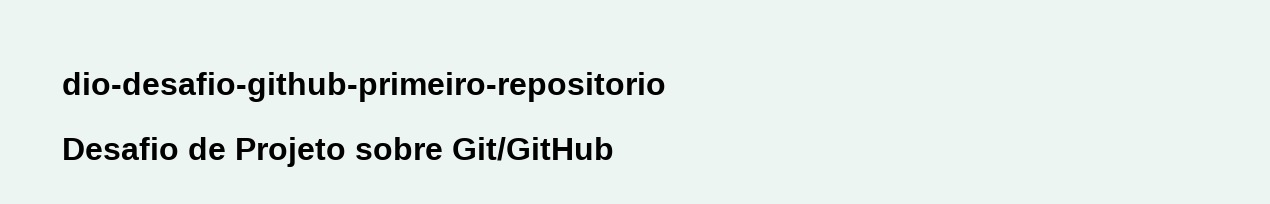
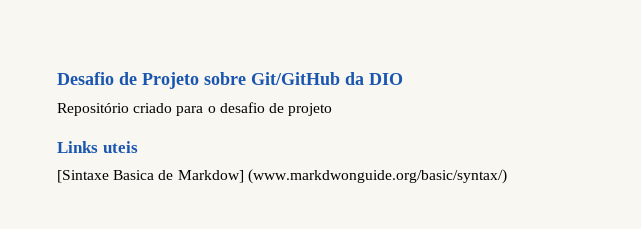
[62,72,666,102] dio-desafio-github-primeiro-repositorio // -> (57, 78) none
(614, 149) none -> [345,72,403,85] [57,102,333,116] [57,141,138,153] [57,169,507,184] da DIO // Repositório criado para o desafio de projeto // Links uteis // [Sintaxe Basica de Markdow] (www.markdwonguide.org/basic/syntax/)

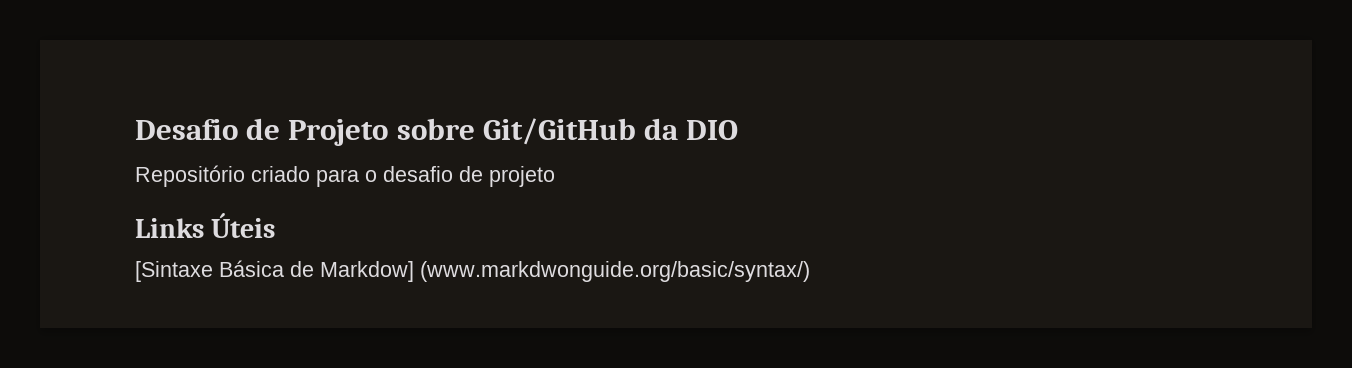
[102,141,138,153] uteis -> [211,213,276,238] Úteis
[113,170,155,180] Basica -> [219,260,284,277] Básica

